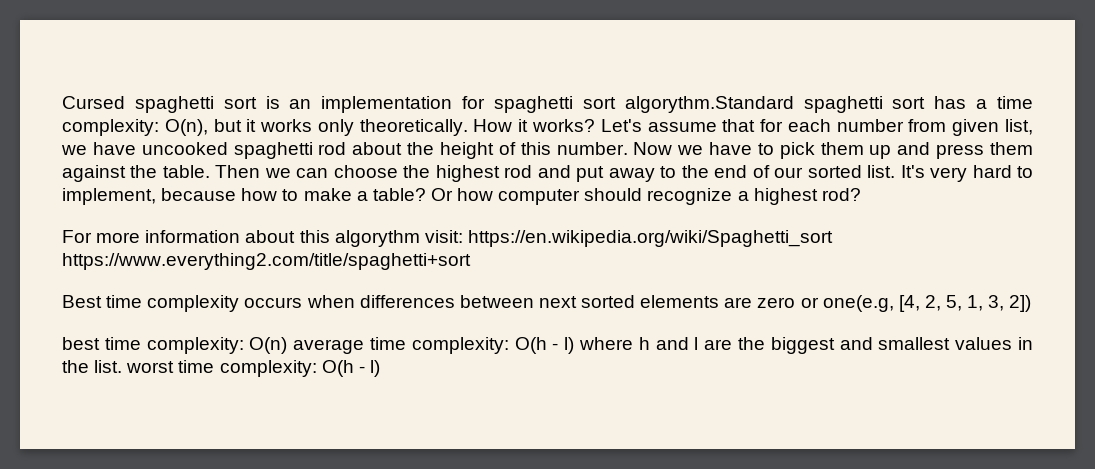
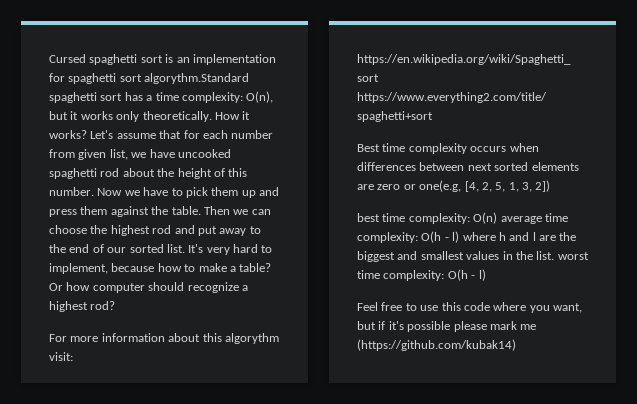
(380, 368) none -> [357,302,582,313] [357,321,537,332] [357,339,516,351] // Feel free to use this code where you want, but if it's possible please mark me (https://github.com/kubak14)

